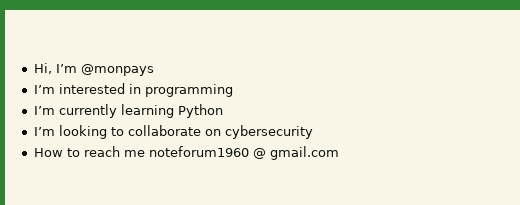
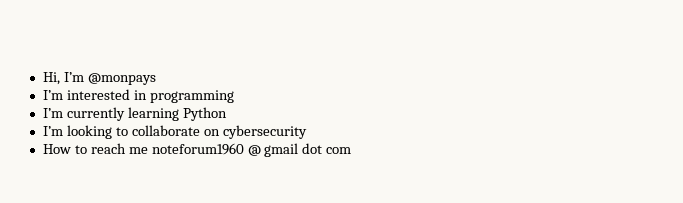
[269,146,339,160] gmail.com -> [264,143,352,157] gmail dot com

